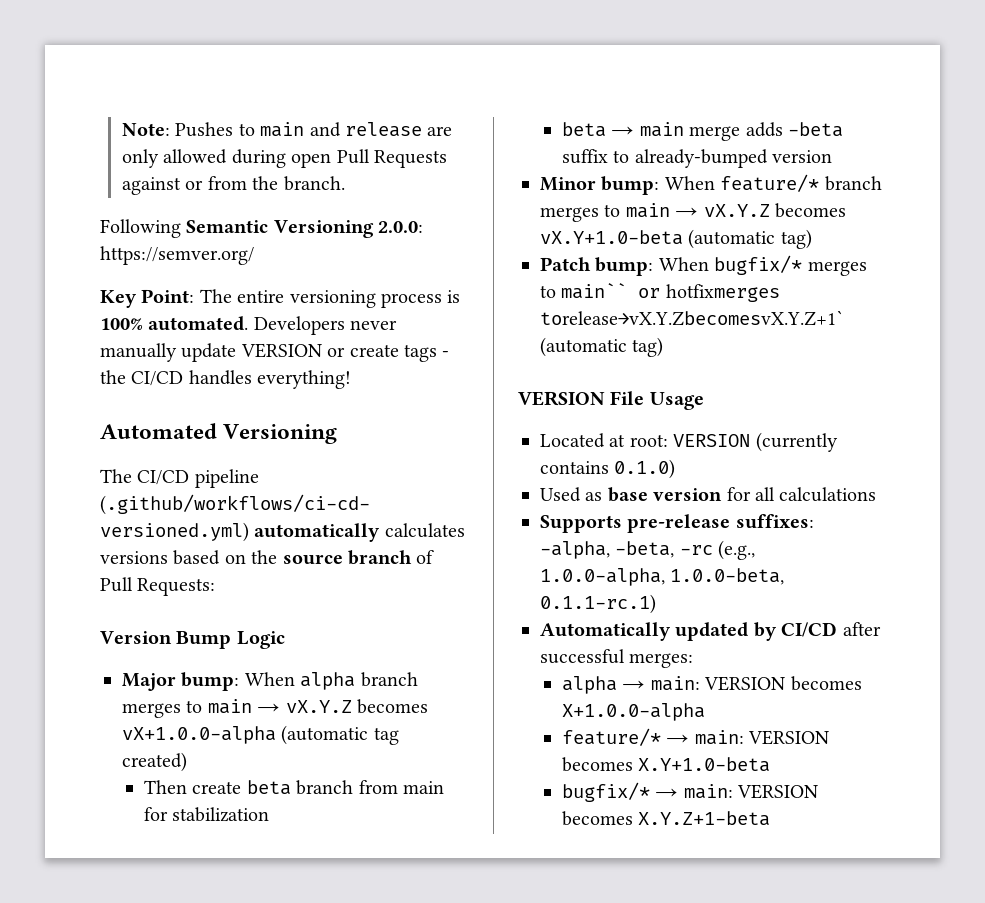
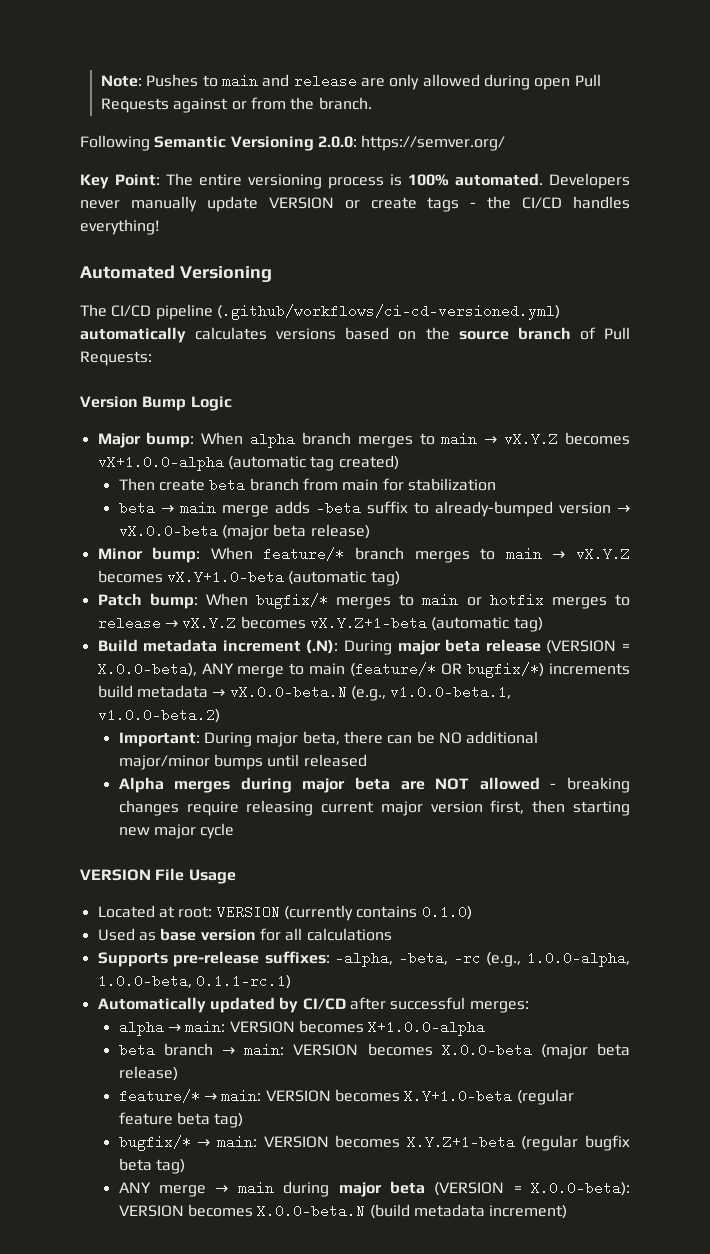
(833, 156) none -> [617,505,630,513] [118,524,370,540] → vX.0.0-beta (major beta release)
[561,283,780,302] [540,310,844,326] [540,337,664,357] main`` or hotfixmerges torelease→vX.Y.ZbecomesvX.Y.Z+1` (automatic tag) -> [422,593,630,609] [97,616,543,632] [97,639,631,655] [97,662,631,678] [97,685,512,701] [97,708,220,723] [118,731,539,747] [118,754,367,770] [118,777,630,793] [118,800,630,816] [118,823,235,839] main or hotfix merges to release → vX.Y.Z becomes vX.Y.Z+1-beta (automatic tag) // Build metadata increment (.N): During major beta release (VERSION = X.0.0-beta), ANY merge to main (feature/* OR bugfix/*) increments build metadata → vX.0.0-beta.N (e.g., v1.0.0-beta.1, v1.0.0-beta.2) // Important: During major beta, there can be NO additional major/minor bumps until released // Alpha merges during major beta are NOT allowed - breaking changes require releasing current major version first, then starting new major cycle
(706, 712) none -> [118,1043,630,1059] [118,1066,178,1081] // beta branch → main: VERSION becomes X.0.0-beta (major beta release)
(771, 764) none -> [516,1089,574,1105] [118,1112,244,1128] (regular feature beta tag)
(771, 818) none -> [521,1135,630,1151] [118,1158,186,1174] [118,1181,630,1197] [118,1204,568,1219] (regular bugfix beta tag) // ANY merge → main during major beta (VERSION = X.0.0-beta): VERSION becomes X.0.0-beta.N (build metadata increment)

